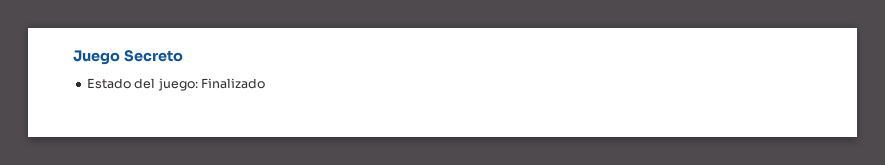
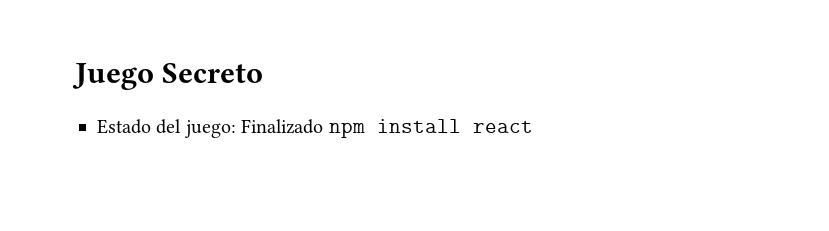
(265, 83) none -> [328,119,533,138] npm install react

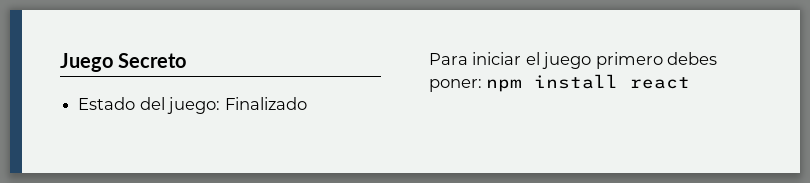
(324, 126) none -> [429,52,718,69] [429,79,482,92] // Para iniciar el juego primero debes poner:

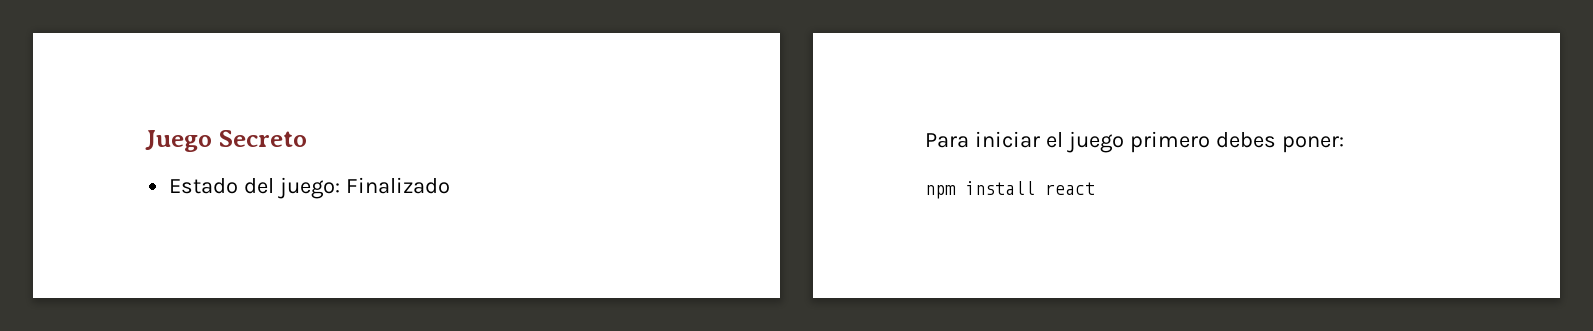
(482, 85) none -> (1344, 144) //

